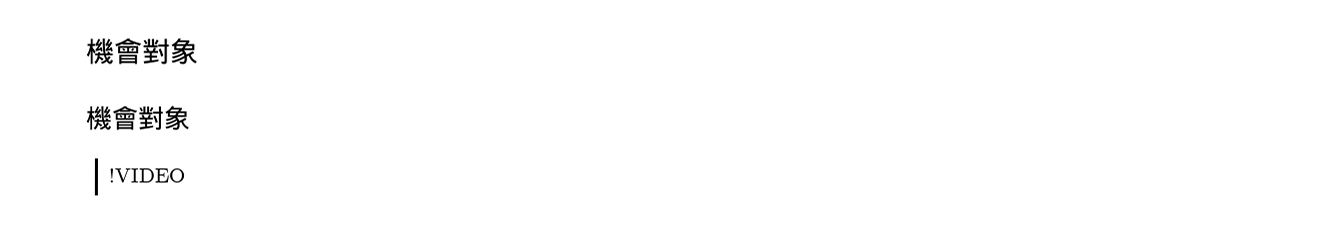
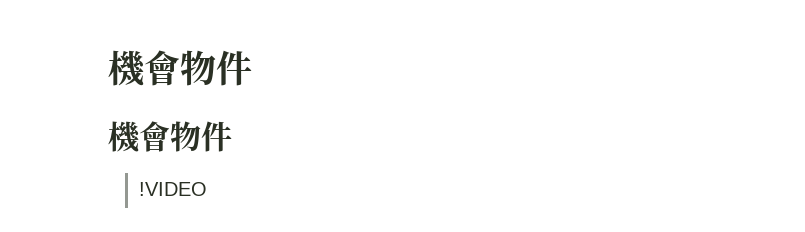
[86,37,199,65] [85,105,191,131] 機會對象 // 機會對象 -> [108,50,252,87] [108,121,232,153] 機會物件 // 機會物件

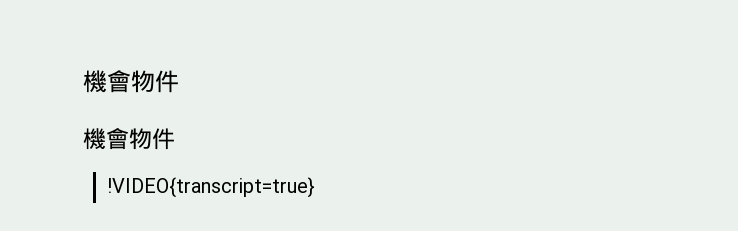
[139,182,208,196] !VIDEO -> [107,177,316,198] !VIDEO{transcript=true}

